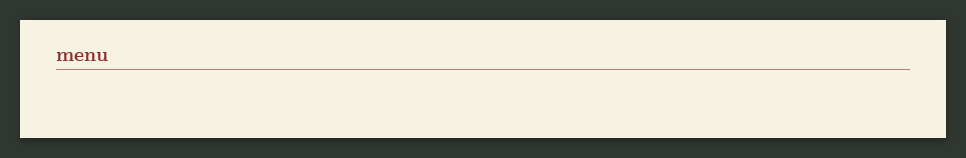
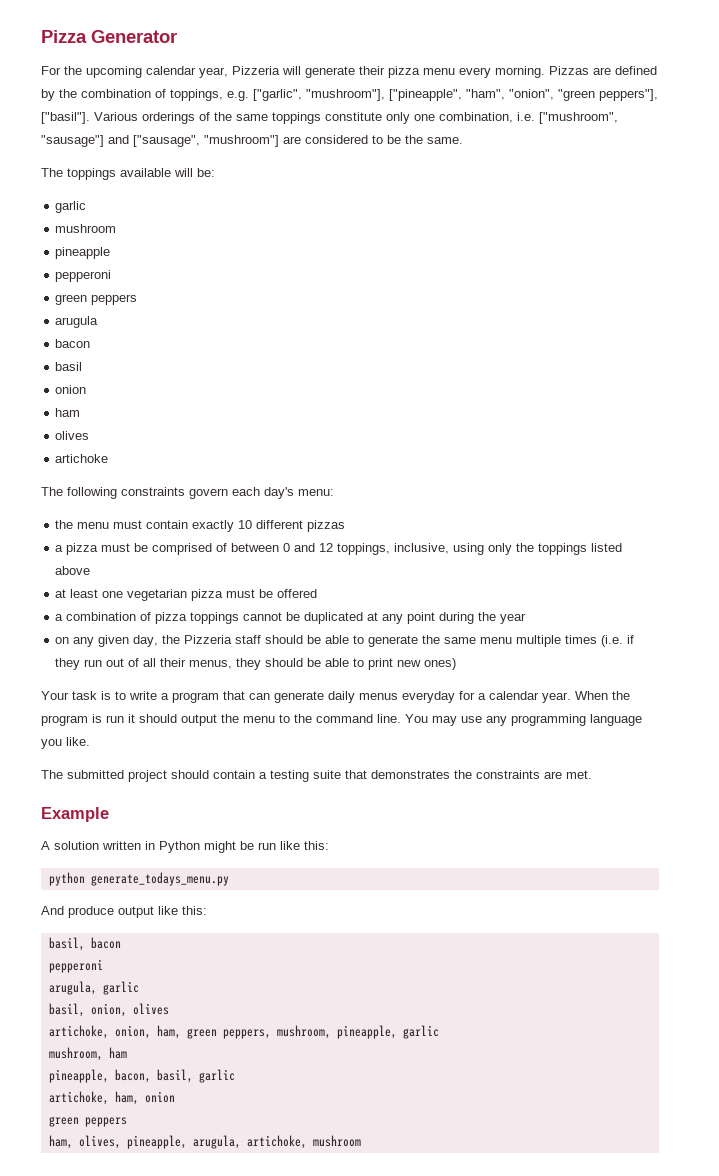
[56,52,108,61] menu -> [41,30,177,43] [41,66,657,78] [41,89,658,101] [41,112,618,124] [41,135,463,147] [41,168,215,180] [55,201,87,213] [55,224,117,233] [55,247,111,259] [55,270,112,282] [55,294,138,305] [55,316,99,328] [55,339,91,348] [55,362,83,371] [55,385,87,394] [55,408,81,417] [55,431,90,440] [55,454,109,463] [41,487,334,499] [55,520,346,532] [55,543,623,555] [55,566,91,575] [55,589,318,601] [55,612,527,624] [55,635,635,647] [55,658,457,670] [41,691,630,703] [41,714,642,726] [41,737,90,749] [41,770,592,782] [41,807,109,822] [41,841,329,853] [48,872,229,886] [41,906,207,918] [48,937,121,951] [48,959,103,973] [48,981,139,995] [48,1003,169,1017] [48,1025,439,1039] [48,1047,127,1061] [48,1069,235,1083] [48,1091,175,1105] [48,1116,127,1127] [48,1135,361,1149] Pizza Generator // For the upcoming calendar year, Pizzeria will generate their pizza menu every morning. Pizzas are defined by the combination of toppings, e.g. ["garlic", "mushroom"], ["pineapple", "ham", "onion", "green peppers"], ["basil"]. Various orderings of the same toppings constitute only one combination, i.e. ["mushroom", "sausage"] and ["sausage", "mushroom"] are considered to be the same. // The toppings available will be: // garlic // mushroom // pineapple // pepperoni // green peppers // arugula // bacon // basil // onion // ham // olives // artichoke // The following constraints govern each day's menu: // the menu must contain exactly 10 different pizzas // a pizza must be comprised of between 0 and 12 toppings, inclusive, using only the toppings listed above // at least one vegetarian pizza must be offered // a combination of pizza toppings cannot be duplicated at any point during the year // on any given day, the Pizzeria staff should be able to generate the same menu multiple times (i.e. if they run out of all their menus, they should be able to print new ones) // Your task is to write a program that can generate daily menus everyday for a calendar year. When the program is run it should output the menu to the command line. You may use any programming language you like. // The submitted project should contain a testing suite that demonstrates the constraints are met. // Example // A solution written in Python might be run like this: // python generate_todays_menu.py // And produce output like this: // basil, bacon // pepperoni // arugula, garlic // basil, onion, olives // artichoke, onion, ham, green peppers, mushroom, pineapple, garlic // mushroom, ham // pineapple, bacon, basil, garlic // artichoke, ham, onion // green peppers // ham, olives, pineapple, arugula, artichoke, mushroom

